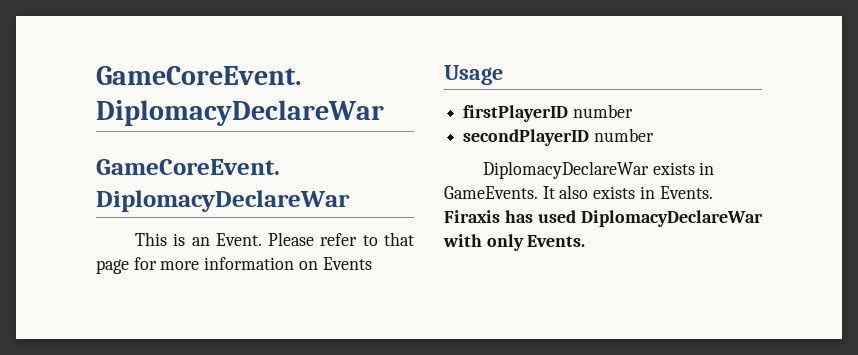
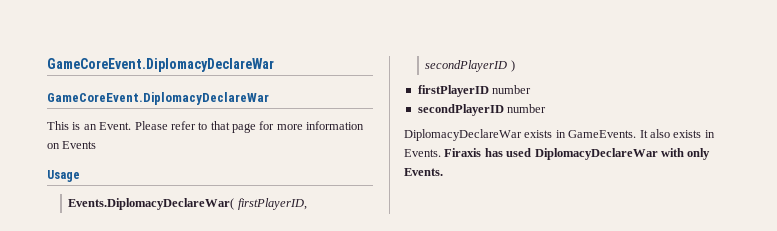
(503, 75) none -> [68,198,307,210] [425,60,515,72] // Events.DiplomacyDeclareWar( firstPlayerID, secondPlayerID )

